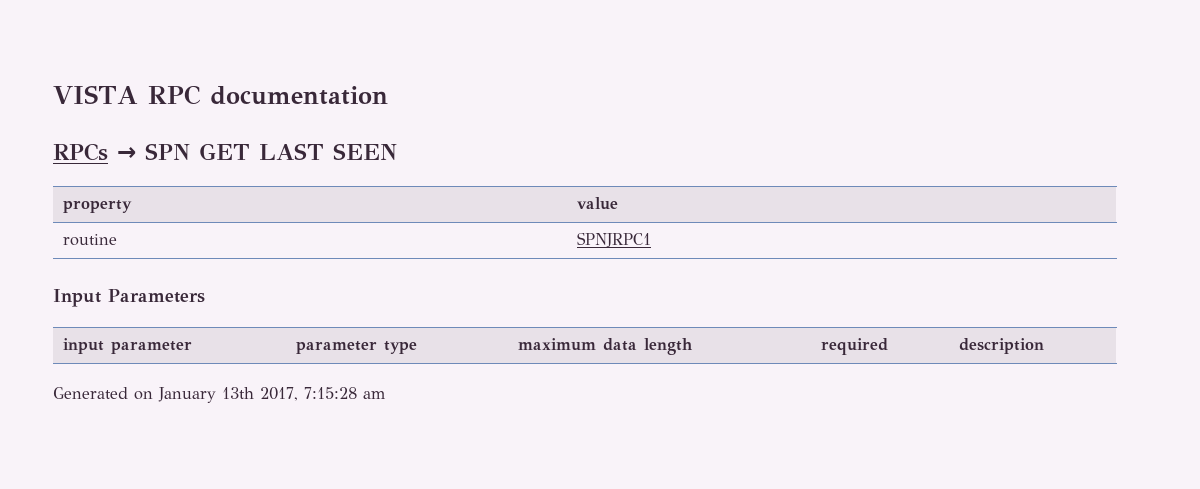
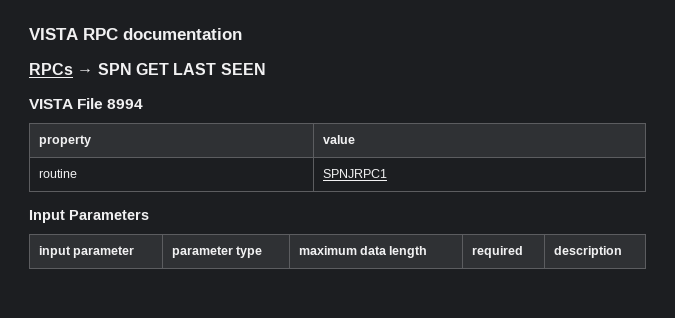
(397, 151) none -> [29,98,144,109] // VISTA File 8994
[53,387,386,403] // Generated on January 13th 2017, 7:15:28 am -> (622, 252) none

